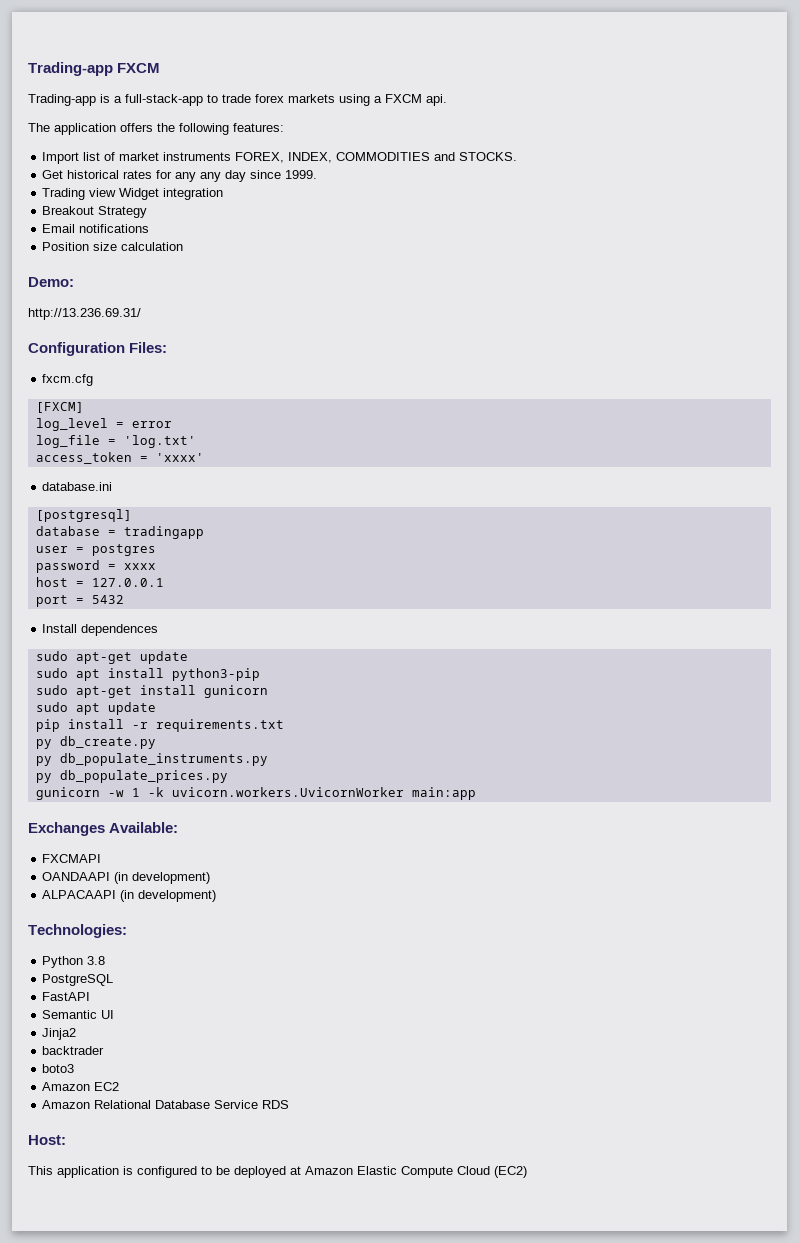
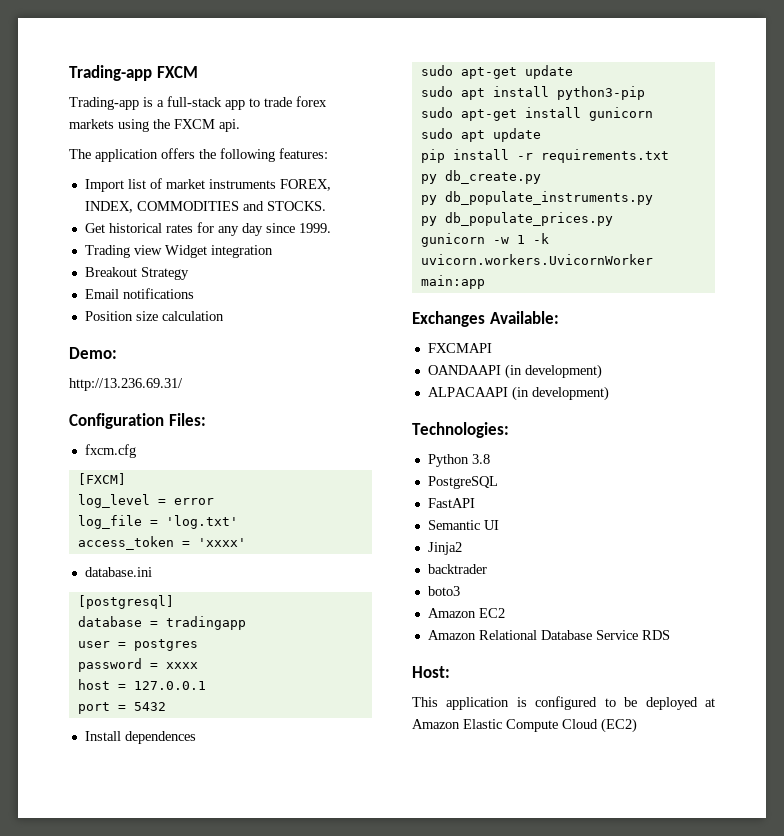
[125,94,203,106] full-stack-app -> [167,96,245,110] full-stack app
[374,96,382,103] a -> [153,119,170,129] the
[200,172,222,182] any -> (239, 231) none

